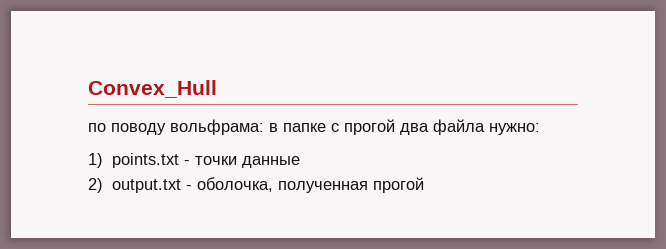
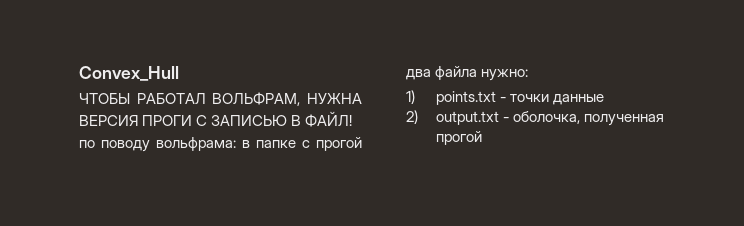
(217, 89) none -> [79,92,362,106] [79,111,353,127] // ЧТОБЫ РАБОТАЛ ВОЛЬФРАМ, НУЖНА ВЕРСИЯ ПРОГИ С ЗАПИСЬЮ В ФАЙЛ!

